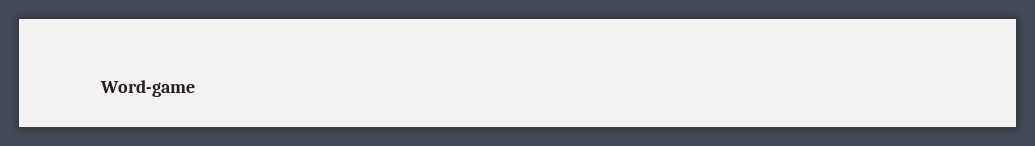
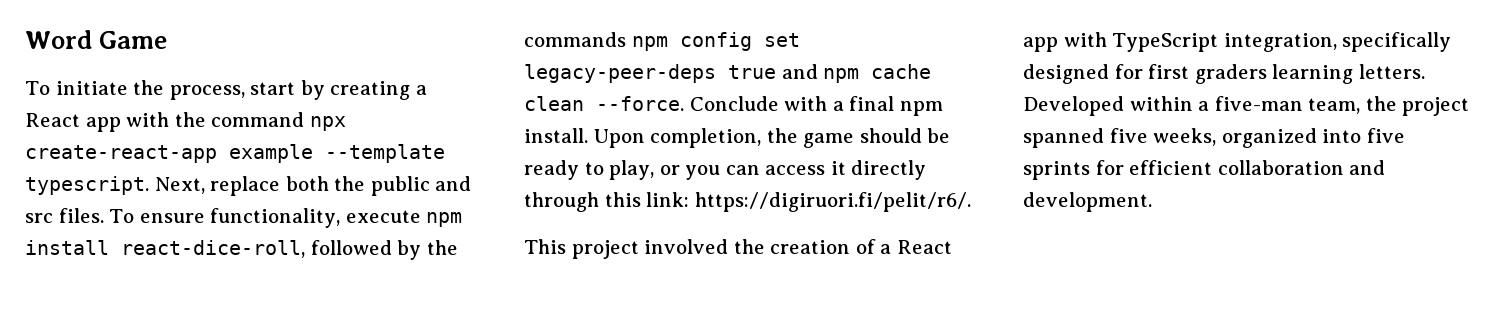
[100,80,195,97] Word-game -> [25,30,168,49] [25,80,427,100] [25,112,346,132] [25,144,445,163] [25,176,472,196] [25,208,463,228] [25,240,458,260] [524,32,800,51] [524,64,932,83] [524,96,943,116] [524,128,951,148] [524,160,927,180] [524,192,971,212] [524,239,952,259] [1023,32,1452,52] [1023,64,1425,84] [1023,96,1470,116] [1023,128,1405,148] [1023,160,1386,180] [1023,192,1152,212] Word Game // To initiate the process, start by creating a React app with the command npx create-react-app example --template typescript. Next, replace both the public and src files. To ensure functionality, execute npm install react-dice-roll, followed by the commands npm config set legacy-peer-deps true and npm cache clean --force. Conclude with a final npm install. Upon completion, the game should be ready to play, or you can access it directly through this link: https://digiruori.fi/pelit/r6/. // This project involved the creation of a React app with TypeScript integration, specifically designed for first graders learning letters. Developed within a five-man team, the project spanned five weeks, organized into five sprints for efficient collaboration and development.

